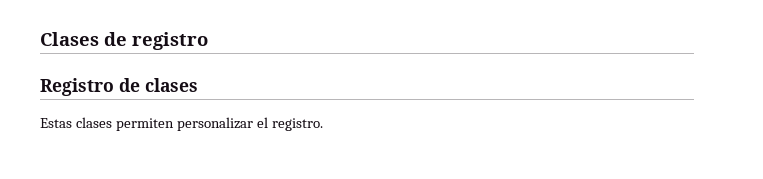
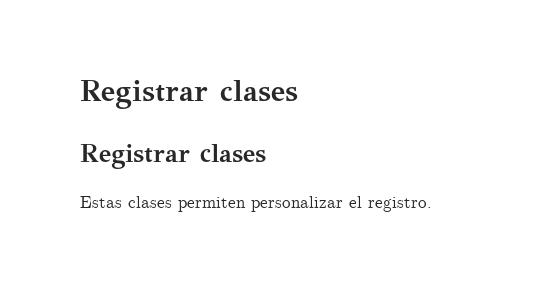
[40,32,208,50] [40,78,140,96] Clases de registro // Registro de -> [80,80,298,109] [80,144,190,169] Registrar clases // Registrar

